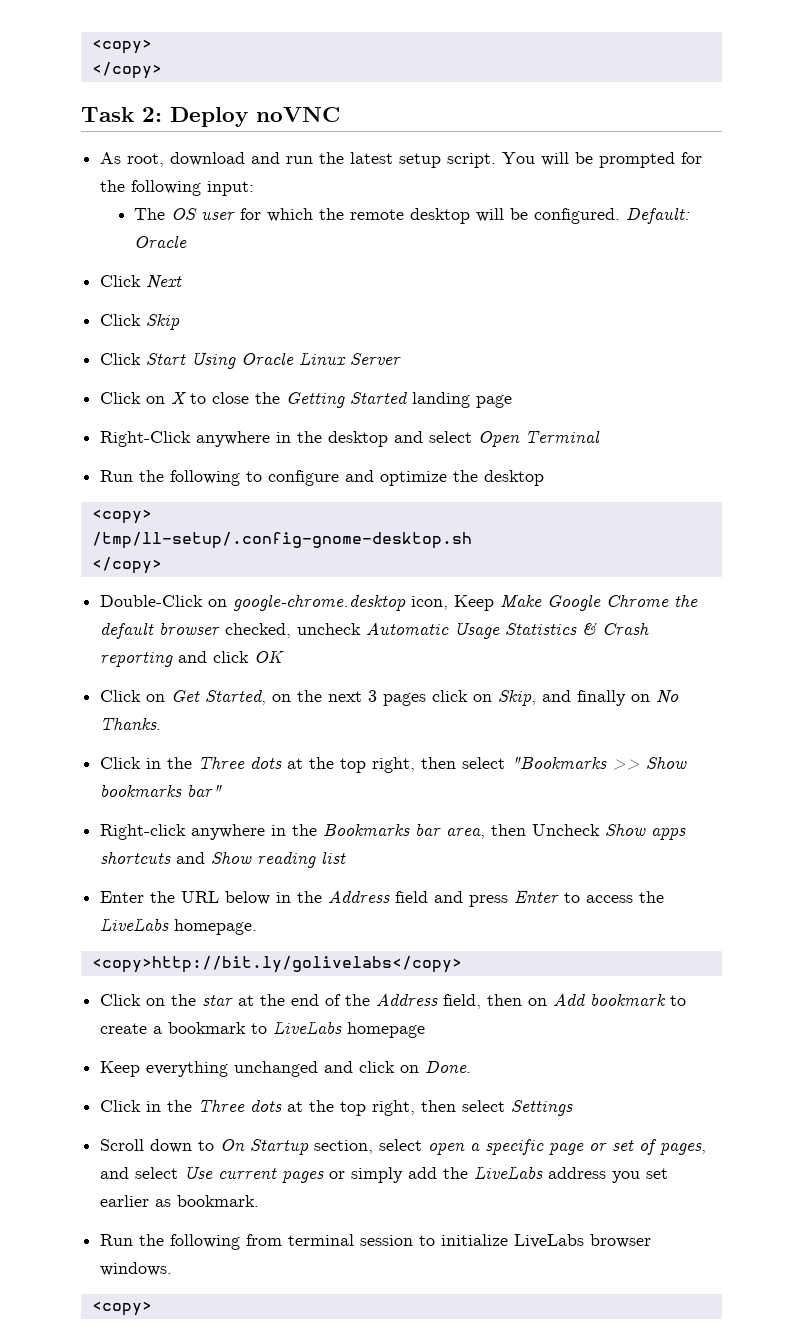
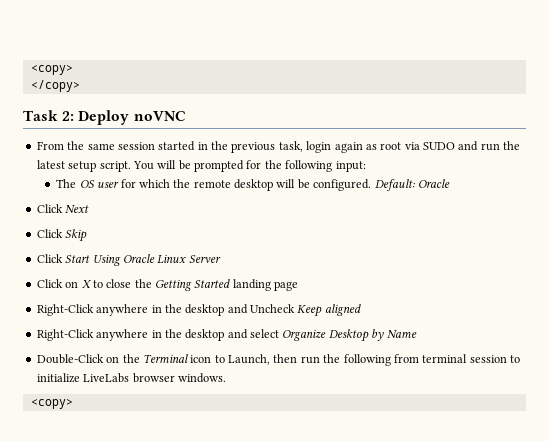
[100,152,246,167] As root, download -> [36,141,455,153] From the same session started in the previous task, login again as root via SUDO
[429,430,601,447] [100,470,545,486] [91,509,152,524] [91,532,472,549] [91,557,162,574] [100,594,699,611] [100,622,650,639] [100,650,285,667] [100,689,680,706] [100,717,162,730] [100,756,688,773] [100,784,223,797] [100,823,687,840] [100,851,347,868] [100,890,665,907] [100,918,258,935] [91,956,462,973] [100,993,687,1009] [100,1021,426,1038] [100,1061,472,1077] [100,1099,574,1116] [100,1139,707,1155] [100,1166,669,1183] [100,1195,260,1207] [100,1234,134,1246] select Open Terminal // Run the following to configure and optimize the desktop // <copy> // /tmp/ll-setup/.config-gnome-desktop.sh // </copy> // Double-Click on google-chrome.desktop icon, Keep Make Google Chrome the default browser checked, uncheck Automatic Usage Statistics & Crash reporting and click OK // Click on Get Started, on the next 3 pages click on Skip, and finally on No Thanks. // Click in the Three dots at the top right, then select "Bookmarks >> Show bookmarks bar" // Right-click anywhere in the Bookmarks bar area, then Uncheck Show apps shortcuts and Show reading list // Enter the URL below in the Address field and press Enter to access the LiveLabs homepage. // <copy>http://bit.ly/golivelabs</copy> // Click on the star at the end of the Address field, then on Add bookmark to create a bookmark to LiveLabs homepage // Keep everything unchanged and click on Done. // Click in the Three dots at the top right, then select Settings // Scroll down to On Startup section, select open a specific page or set of pages, and select Use current pages or simply add the LiveLabs address you set earlier as bookmark. // Run -> [250,304,361,317] [36,329,417,342] [36,354,320,365] Uncheck Keep aligned // Right-Click anywhere in the desktop and select Organize Desktop by Name // Double-Click on the Terminal icon to Launch, then run

